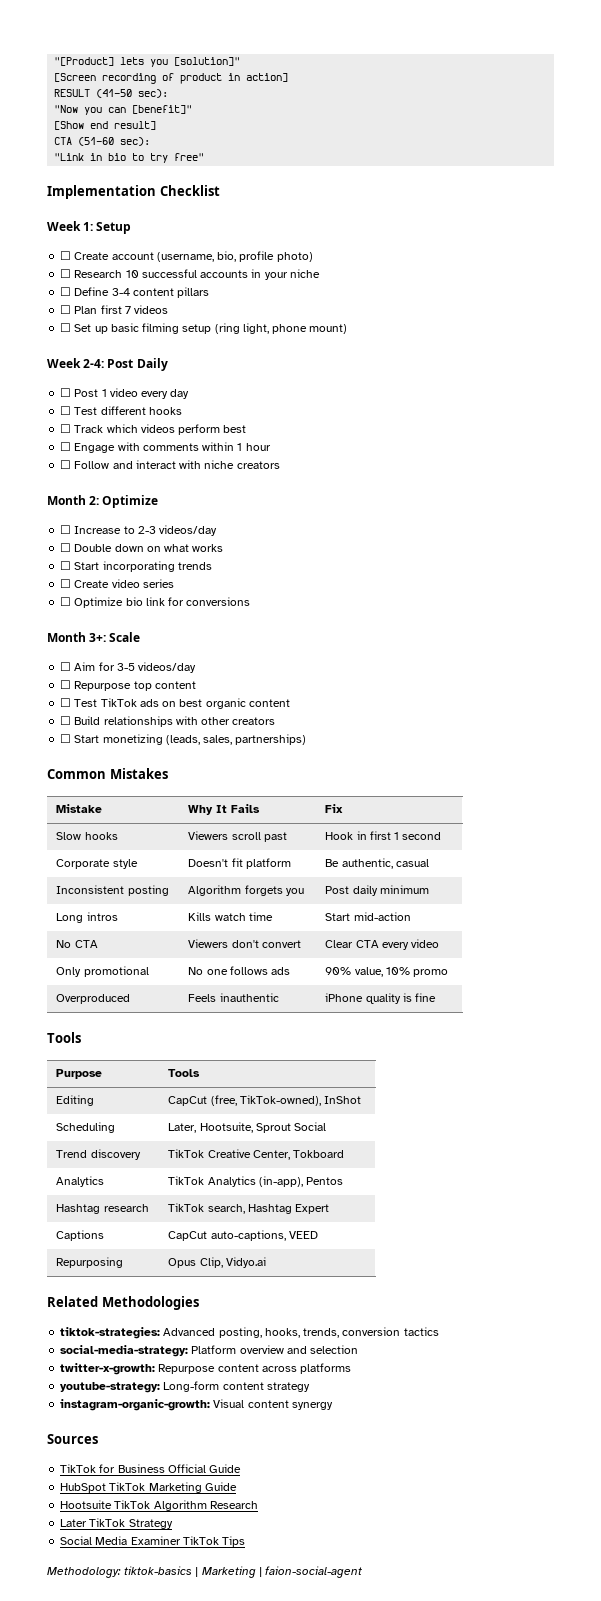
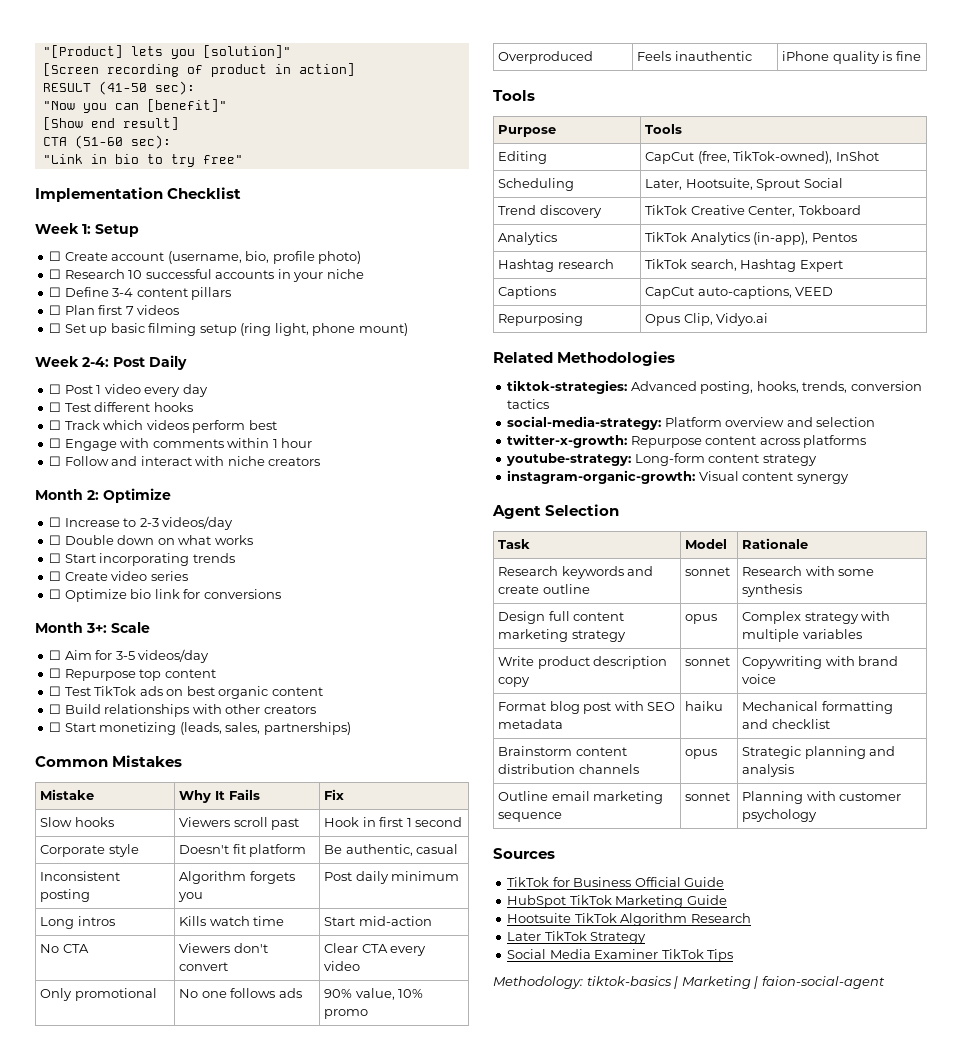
(333, 1406) none -> [492,504,620,519] [498,539,531,549] [685,539,728,549] [742,538,809,549] [498,566,654,579] [498,584,590,594] [685,567,731,576] [742,566,875,576] [742,584,803,597] [498,611,625,624] [498,629,626,642] [685,614,718,624] [742,611,891,624] [742,629,862,642] [498,656,668,669] [498,677,531,687] [685,657,731,666] [742,656,899,669] [742,674,777,684] [498,701,676,714] [498,719,564,729] [685,701,724,711] [742,701,893,714] [742,719,830,729] [498,746,627,756] [498,764,639,774] [685,749,718,759] [742,746,896,759] [742,764,795,777] [498,791,664,804] [498,812,563,822] [685,792,731,801] [742,791,902,804] [742,809,818,822] // Agent Selection // Task | Model | Rationale // Research keywords and create outline | sonnet | Research with some synthesis // Design full content marketing strategy | opus | Complex strategy with multiple variables // Write product description copy | sonnet | Copywriting with brand voice // Format blog post with SEO metadata | haiku | Mechanical formatting and checklist // Brainstorm content distribution channels | opus | Strategic planning and analysis // Outline email marketing sequence | sonnet | Planning with customer psychology

